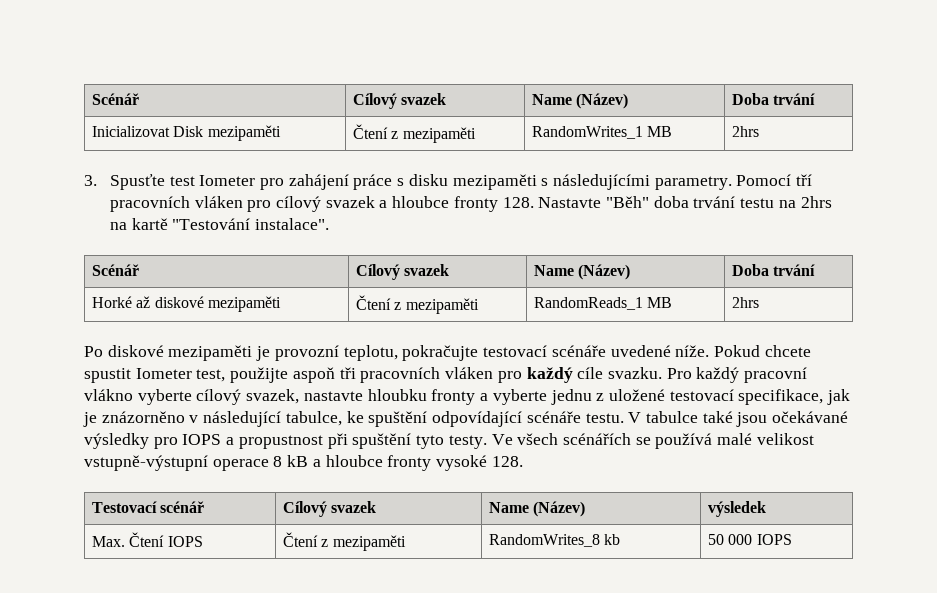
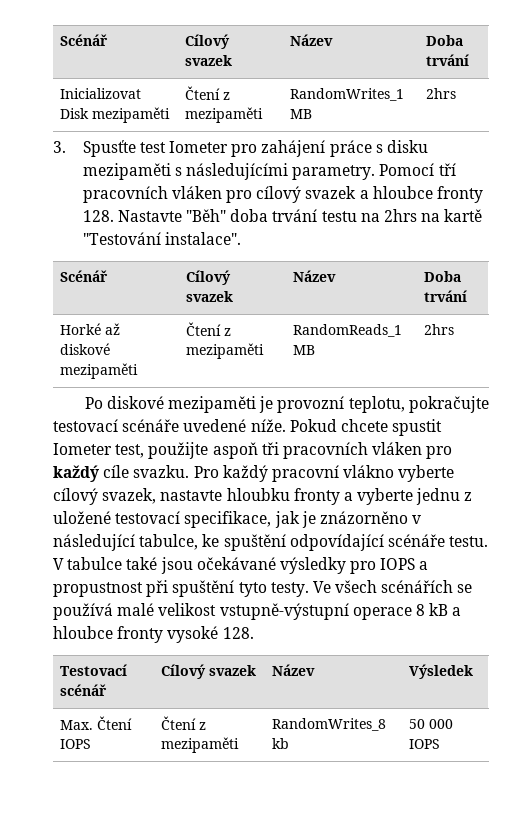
[92,93,140,105] [353,93,447,109] [532,93,629,109] Scénář | Cílový svazek | Name (Název) -> [60,34,109,46] [185,34,231,49] [185,55,233,66] [290,34,334,46] Scénář | Cílový svazek | Název
[534,264,631,280] Name (Název) -> [293,270,337,282] Název
[489,501,586,517] [708,501,767,517] Name (Název) | výsledek -> [272,664,316,676] [409,664,474,679] Název | Výsledek

